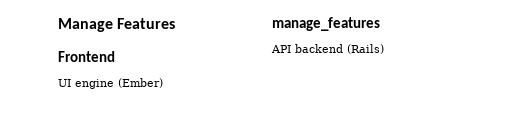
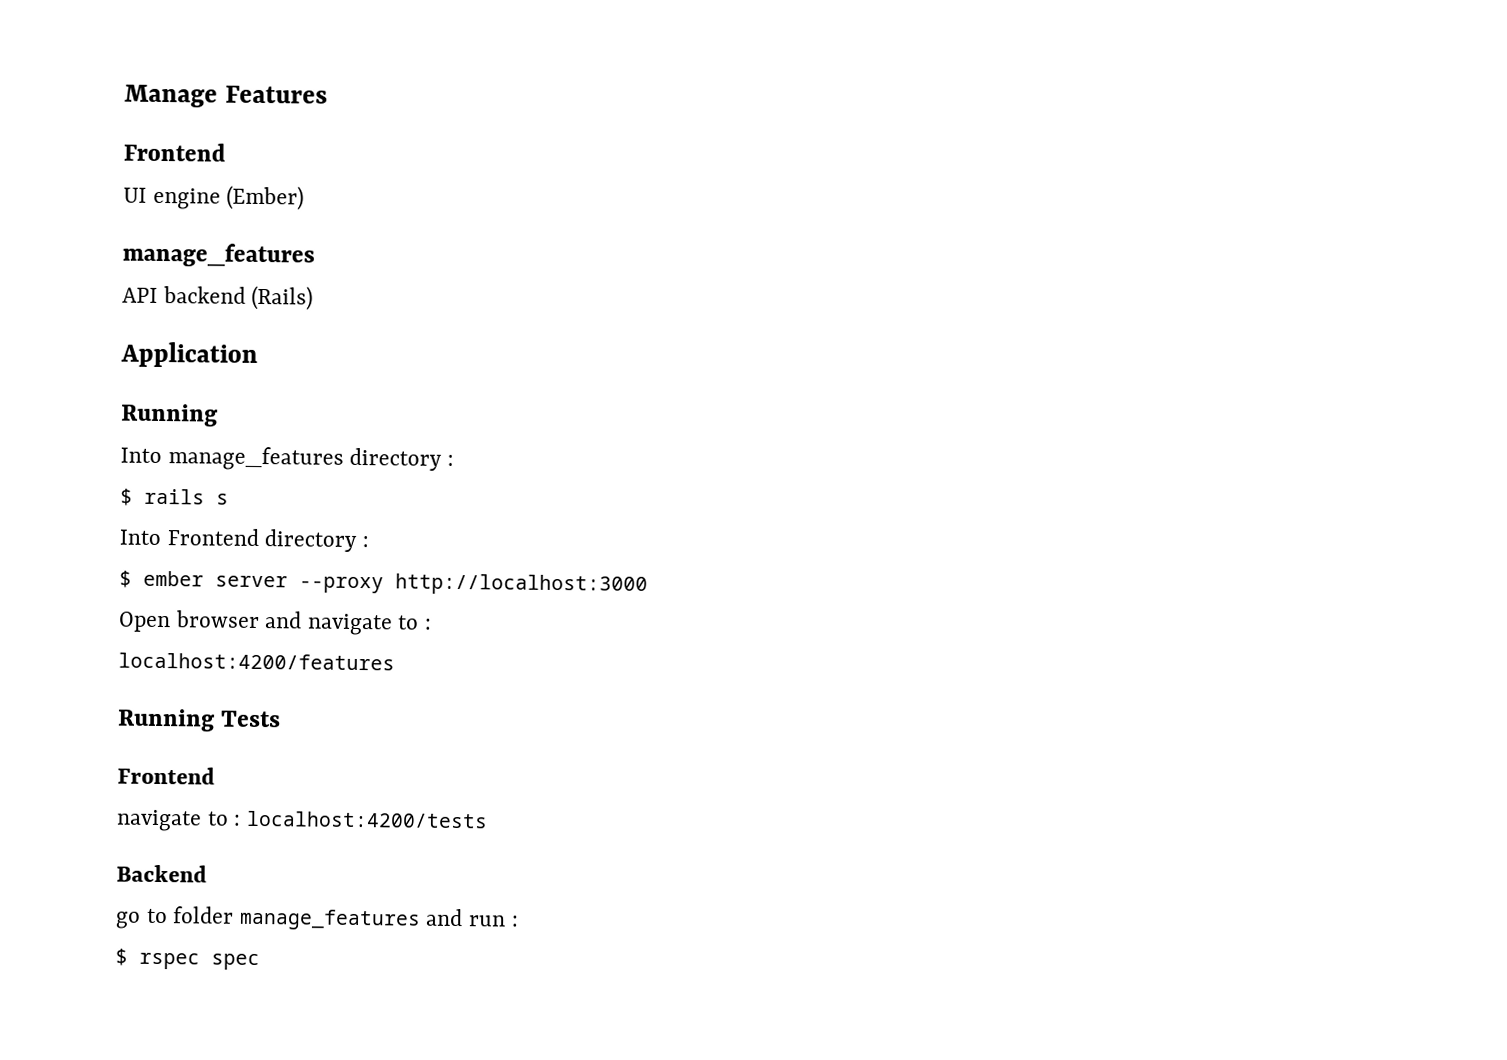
(384, 49) none -> [120,341,258,368] [121,403,218,427] [120,446,454,471] [120,488,229,506] [119,528,369,552] [119,570,648,596] [118,610,433,636] [118,652,395,671] [117,708,282,732] [117,766,215,785] [116,809,488,832] [116,864,207,883] [115,906,519,931] [115,948,260,971] // Application // Running // Into manage_features directory : // $ rails s // Into Frontend directory : // $ ember server --proxy http://localhost:3000 // Open browser and navigate to : // localhost:4200/features // Running Tests // Frontend // navigate to : localhost:4200/tests // Backend // go to folder manage_features and run : // $ rspec spec

